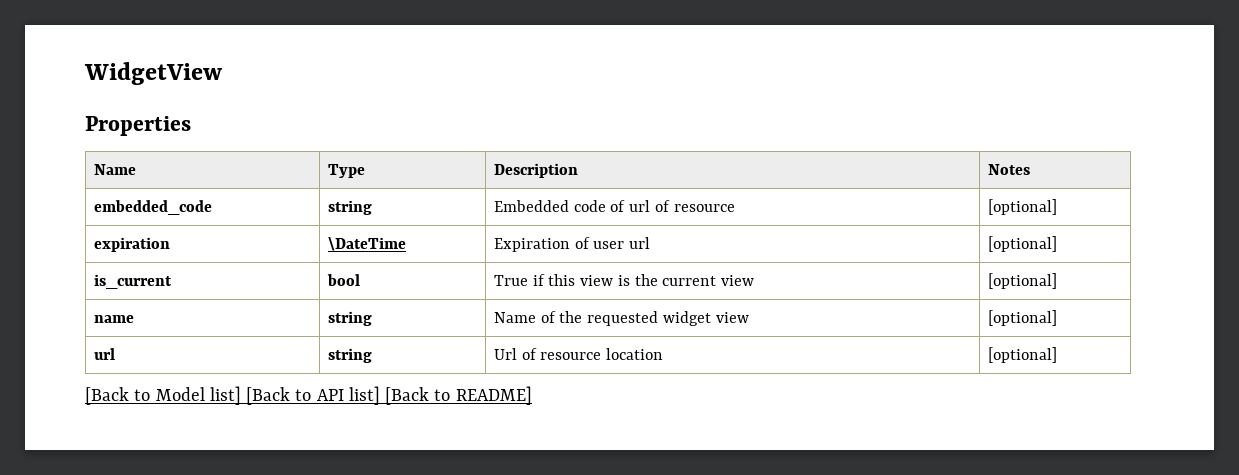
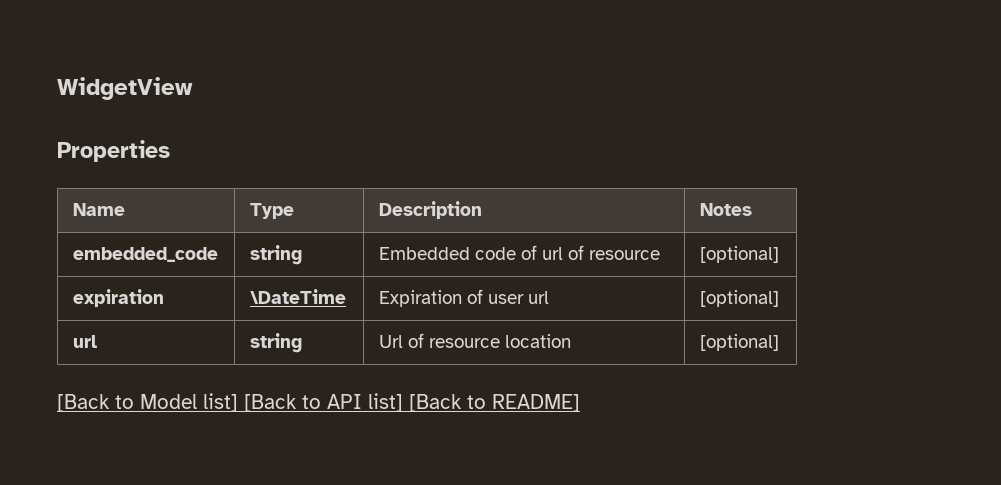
[93,274,172,289] [326,274,360,286] [493,274,754,286] [987,273,1057,289] [93,315,134,323] [327,311,372,326] [493,311,749,326] [987,310,1057,326] // is_current | bool | True if this view is the current view | [optional] // name | string | Name of the requested widget view | [optional] -> (779, 298) none

